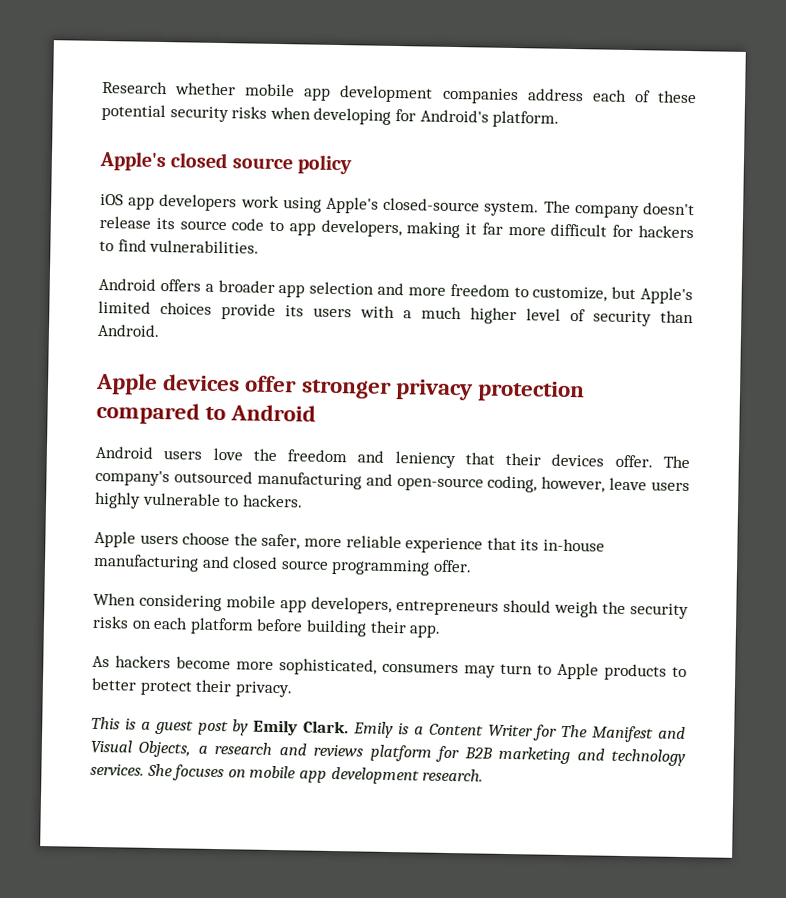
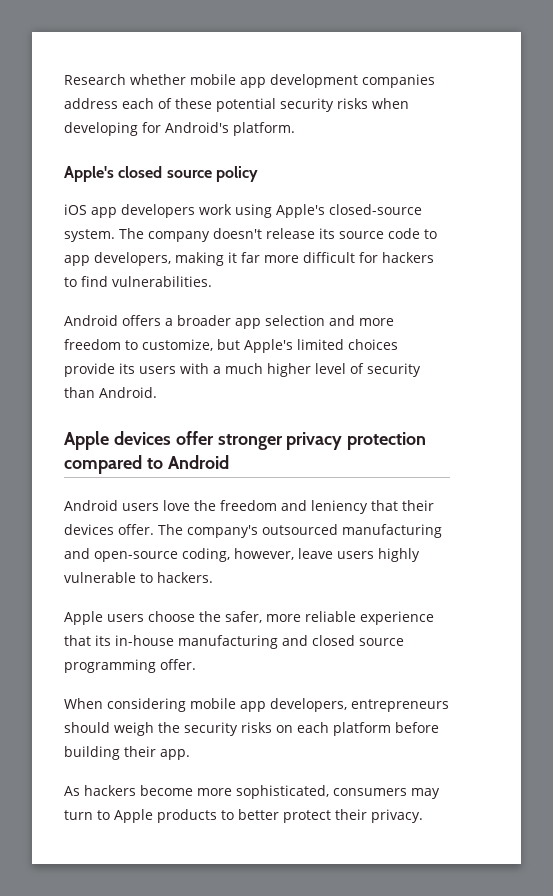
[91,716,686,743] [90,739,686,767] [90,763,484,785] // This is a guest post by Emily Clark. Emily is a Content Writer for The Manifest and Visual Objects, a research and reviews platform for B2B marketing and technology services. She focuses on mobile app development research. -> (423, 816) none

